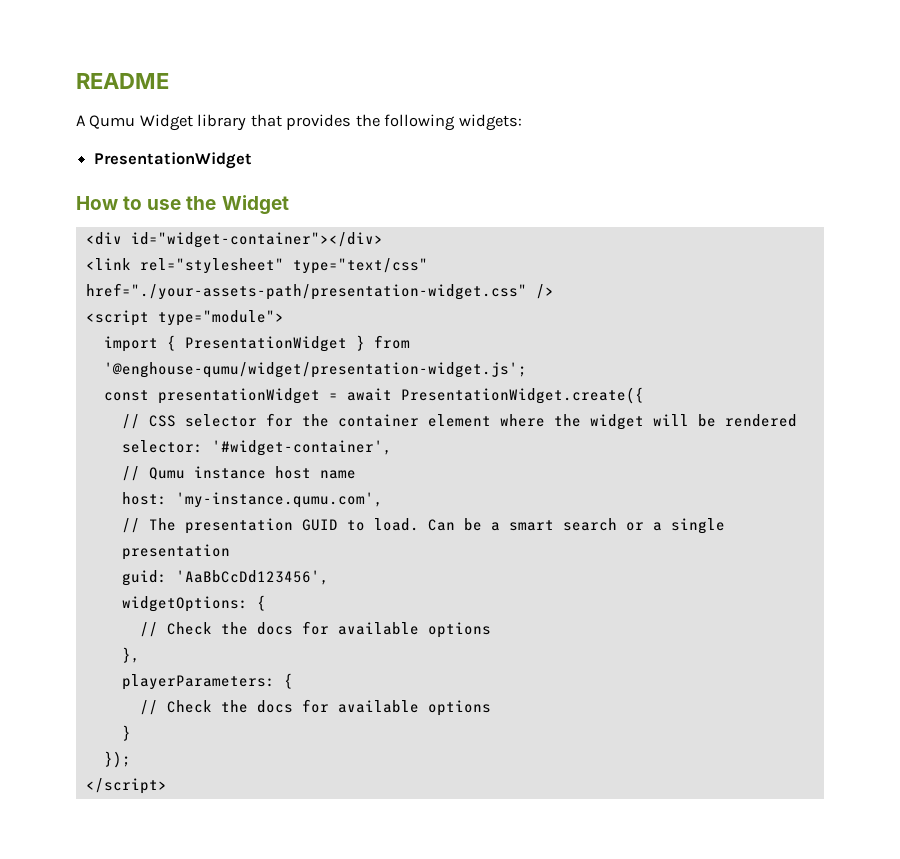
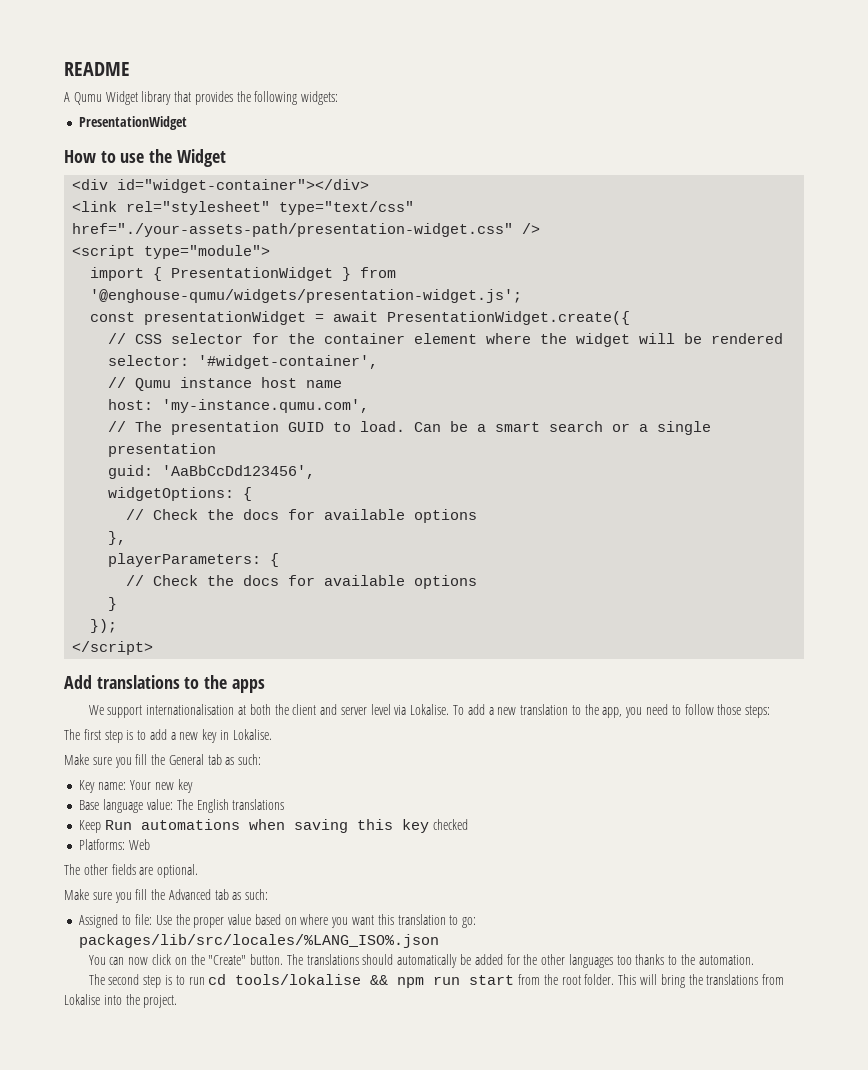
[103,362,527,378] '@enghouse-qumu/widget/presentation-widget.js'; -> [90,289,523,303] '@enghouse-qumu/widgets/presentation-widget.js';
(167, 786) none -> [64,675,265,693] [88,704,771,718] [64,729,272,743] [64,754,262,768] [79,779,193,793] [79,799,285,813] [79,819,468,833] [79,839,151,850] [64,864,199,878] [64,889,269,903] [79,914,477,928] [79,934,440,948] [88,954,754,968] [88,974,785,988] [64,994,178,1008] // Add translations to the apps // We support internationalisation at both the client and server level via Lokalise. To add a new translation to the app, you need to follow those steps: // The first step is to add a new key in Lokalise. // Make sure you fill the General tab as such: // Key name: Your new key // Base language value: The English translations // Keep Run automations when saving this key checked // Platforms: Web // The other fields are optional. // Make sure you fill the Advanced tab as such: // Assigned to file: Use the proper value based on where you want this translation to go: packages/lib/src/locales/%LANG_ISO%.json // You can now click on the "Create" button. The translations should automatically be added for the other languages too thanks to the automation. // The second step is to run cd tools/lokalise && npm run start from the root folder. This will bring the translations from Lokalise into the project.

